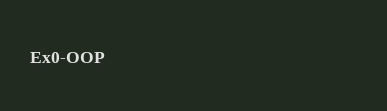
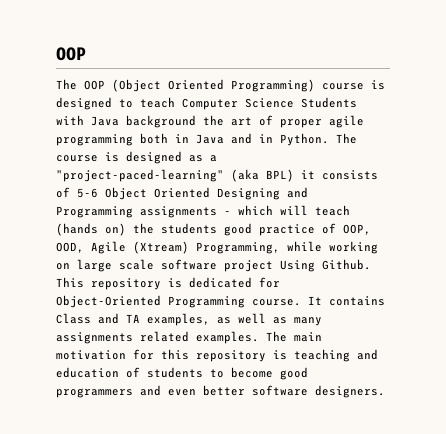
[30,52,105,63] Ex0-OOP -> [56,47,86,61] [56,79,385,92] [56,97,357,110] [56,115,364,128] [56,133,357,146] [56,151,217,164] [56,169,378,182] [56,187,308,200] [56,205,350,218] [56,223,371,236] [56,241,378,254] [56,259,371,272] [56,277,280,290] [56,295,385,308] [56,313,322,326] [56,331,322,344] [56,349,378,362] [56,367,308,380] [56,385,385,398] OOP // The OOP (Object Oriented Programming) course is designed to teach Computer Science Students with Java background the art of proper agile programming both in Java and in Python. The course is designed as a "project-paced-learning" (aka BPL) it consists of 5-6 Object Oriented Designing and Programming assignments - which will teach (hands on) the students good practice of OOP, OOD, Agile (Xtream) Programming, while working on large scale software project Using Github. This repository is dedicated for Object-Oriented Programming course. It contains Class and TA examples, as well as many assignments related examples. The main motivation for this repository is teaching and education of students to become good programmers and even better software designers.

